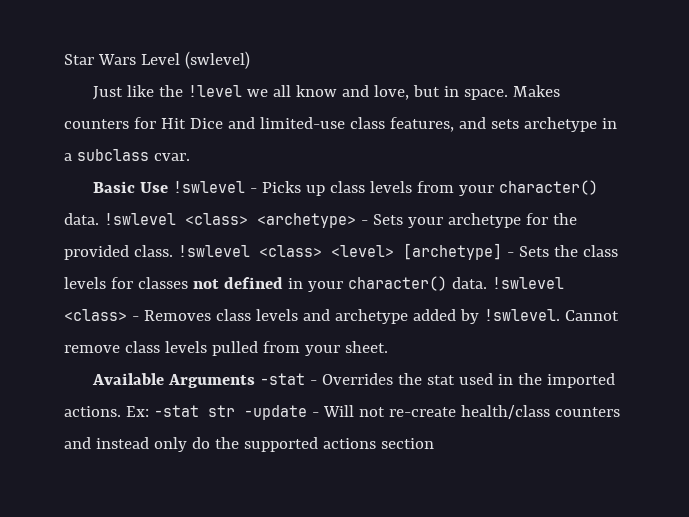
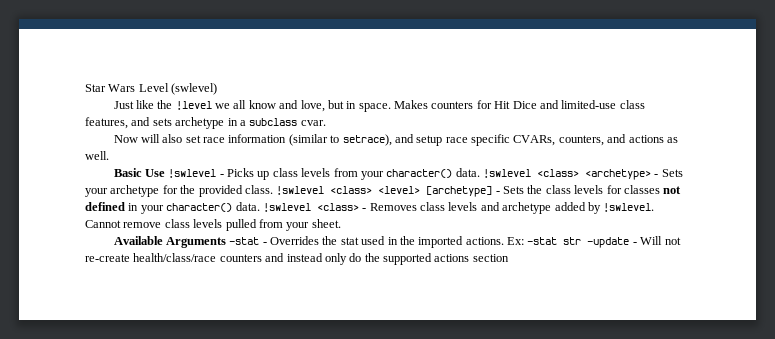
(190, 157) none -> [113,134,678,146] [85,151,109,160] // Now will also set race information (similar to setrace), and setup race specific CVARs, counters, and actions as well.
[460,405,550,419] health/class -> [133,253,217,262] health/class/race

